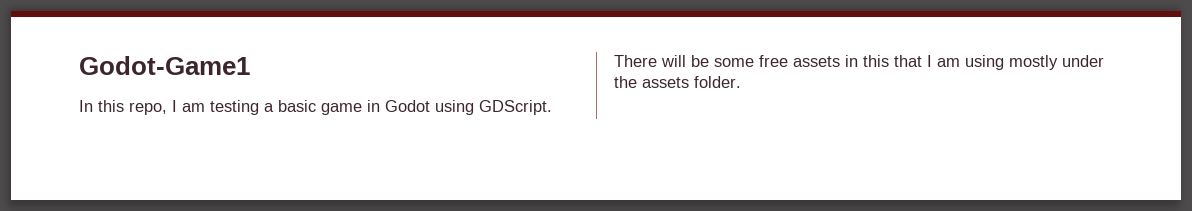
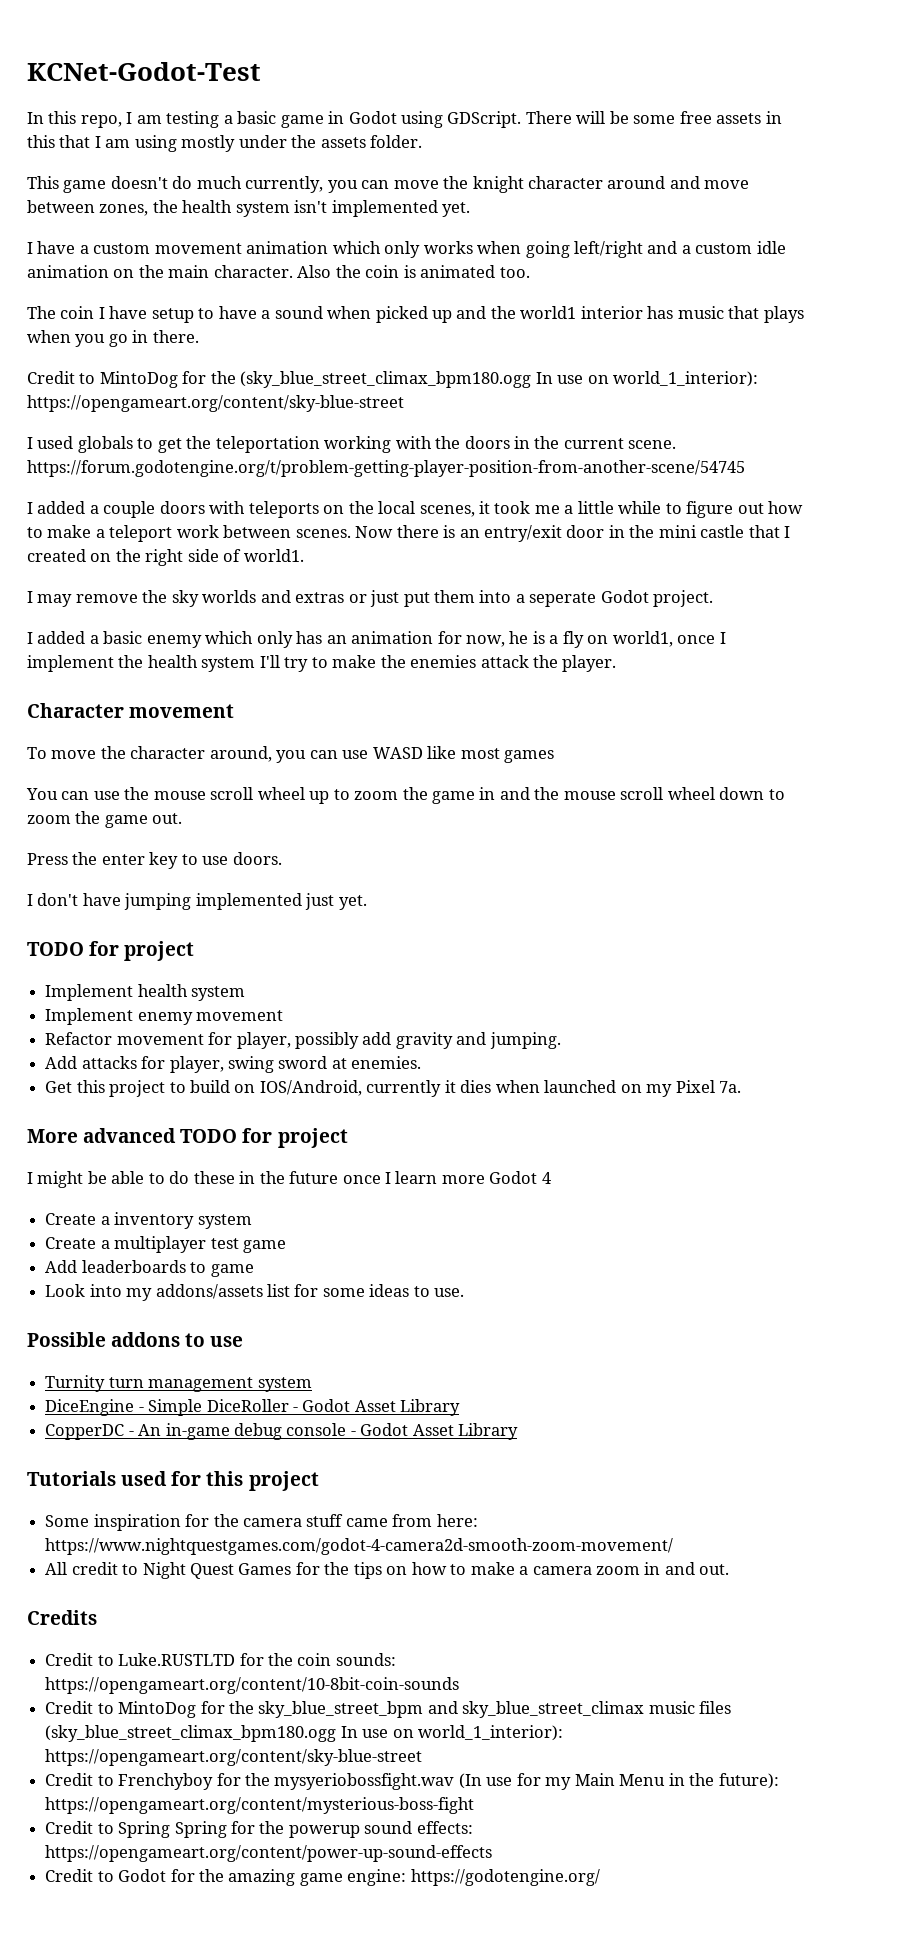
[79,56,250,75] Godot-Game1 -> [27,62,261,81] KCNet-Godot-Test
(741, 82) none -> [27,176,750,193] [27,200,471,217] [27,241,786,258] [27,265,530,278] [27,306,804,323] [27,330,199,347] [27,371,759,388] [27,395,404,412] [27,436,677,453] [27,460,745,477] [27,501,804,518] [27,525,791,542] [27,549,304,566] [27,590,714,607] [27,631,726,648] [27,655,617,672] [27,703,235,718] [27,746,555,763] [26,787,785,804] [27,811,183,828] [27,852,282,869] [27,893,367,910] [27,941,195,961] [45,984,246,1001] [45,1008,284,1025] [45,1032,561,1049] [45,1056,422,1073] [45,1080,741,1097] [27,1128,348,1148] [27,1171,551,1188] [45,1212,252,1229] [45,1236,286,1253] [45,1260,254,1277] [45,1284,465,1301] [27,1332,244,1347] [45,1375,312,1392] [45,1399,461,1416] [45,1423,519,1440] [27,1471,319,1491] [45,1514,478,1531] [45,1538,674,1555] [45,1562,730,1579] [27,1610,97,1625] [45,1653,396,1666] [45,1677,460,1694] [45,1701,732,1718] [45,1725,563,1742] [45,1749,423,1766] [45,1773,779,1790] [45,1797,475,1814] [45,1821,473,1838] [45,1845,493,1862] [45,1869,600,1886] // This game doesn't do much currently, you can move the knight character around and move between zones, the health system isn't implemented yet. // I have a custom movement animation which only works when going left/right and a custom idle animation on the main character. Also the coin is animated too. // The coin I have setup to have a sound when picked up and the world1 interior has music that plays when you go in there. // Credit to MintoDog for the (sky_blue_street_climax_bpm180.ogg In use on world_1_interior): https://opengameart.org/content/sky-blue-street // I used globals to get the teleportation working with the doors in the current scene. https://forum.godotengine.org/t/problem-getting-player-position-from-another-scene/54745 // I added a couple doors with teleports on the local scenes, it took me a little while to figure out how to make a teleport work between scenes. Now there is an entry/exit door in the mini castle that I created on the right side of world1. // I may remove the sky worlds and extras or just put them into a seperate Godot project. // I added a basic enemy which only has an animation for now, he is a fly on world1, once I implement the health system I'll try to make the enemies attack the player. // Character movement // To move the character around, you can use WASD like most games // You can use the mouse scroll wheel up to zoom the game in and the mouse scroll wheel down to zoom the game out. // Press the enter key to use doors. // I don't have jumping implemented just yet. // TODO for project // Implement health system // Implement enemy movement // Refactor movement for player, possibly add gravity and jumping. // Add attacks for player, swing sword at enemies. // Get this project to build on IOS/Android, currently it dies when launched on my Pixel 7a. // More advanced TODO for project // I might be able to do these in the future once I learn more Godot 4 // Create a inventory system // Create a multiplayer test game // Add leaderboards to game // Look into my addons/assets list for some ideas to use. // Possible addons to use // Turnity turn management system // DiceEngine - Simple DiceRoller - Godot Asset Library // CopperDC - An in-game debug console - Godot Asset Library // Tutorials used for this project // Some inspiration for the camera stuff came from here: https://www.nightquestgames.com/godot-4-camera2d-smooth-zoom-movement/ // All credit to Night Quest Games for the tips on how to make a camera zoom in and out. // Credits // Credit to Luke.RUSTLTD for the coin sounds: https://opengameart.org/content/10-8bit-coin-sounds // Credit to MintoDog for the sky_blue_street_bpm and sky_blue_street_climax music files (sky_blue_street_climax_bpm180.ogg In use on world_1_interior): https://opengameart.org/content/sky-blue-street // Credit to Frenchyboy for the mysyeriobossfight.wav (In use for my Main Menu in the future): https://opengameart.org/content/mysterious-boss-fight // Credit to Spring Spring for the powerup sound effects: https://opengameart.org/content/power-up-sound-effects // Credit to Godot for the amazing game engine: https://godotengine.org/

